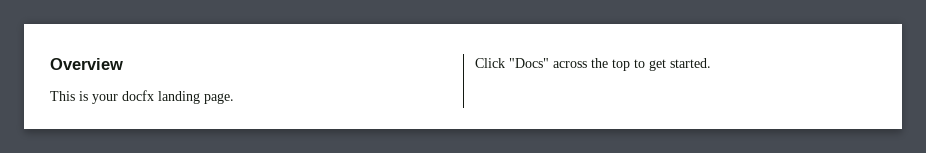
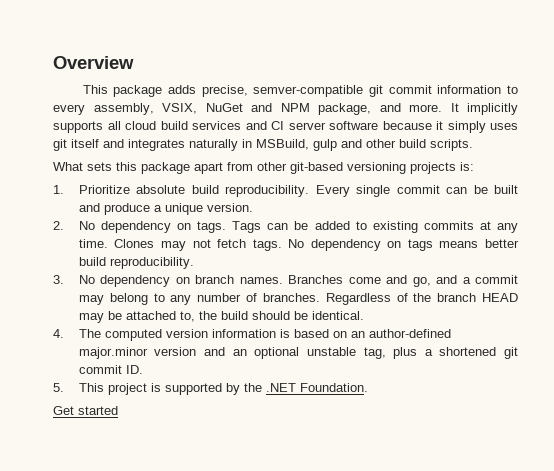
[79,90,234,104] [475,58,711,71] is your docfx landing page. // Click "Docs" across the top to get started. -> [113,85,518,97] [53,103,518,115] [53,121,518,133] [53,139,473,151] [53,162,474,174] [53,185,518,197] [78,203,253,215] [53,221,518,233] [78,239,519,251] [78,257,194,269] [53,275,519,287] [78,293,519,305] [78,311,364,323] [53,329,451,341] [78,347,518,359] [78,365,143,374] [53,383,368,395] [53,406,118,415] package adds precise, semver-compatible git commit information to every assembly, VSIX, NuGet and NPM package, and more. It implicitly supports all cloud build services and CI server software because it simply uses git itself and integrates naturally in MSBuild, gulp and other build scripts. // What sets this package apart from other git-based versioning projects is: // 1. Prioritize absolute build reproducibility. Every single commit can be built and produce a unique version. // 2. No dependency on tags. Tags can be added to existing commits at any time. Clones may not fetch tags. No dependency on tags means better build reproducibility. // 3. No dependency on branch names. Branches come and go, and a commit may belong to any number of branches. Regardless of the branch HEAD may be attached to, the build should be identical. // 4. The computed version information is based on an author-defined major.minor version and an optional unstable tag, plus a shortened git commit ID. // 5. This project is supported by the .NET Foundation. // Get started

